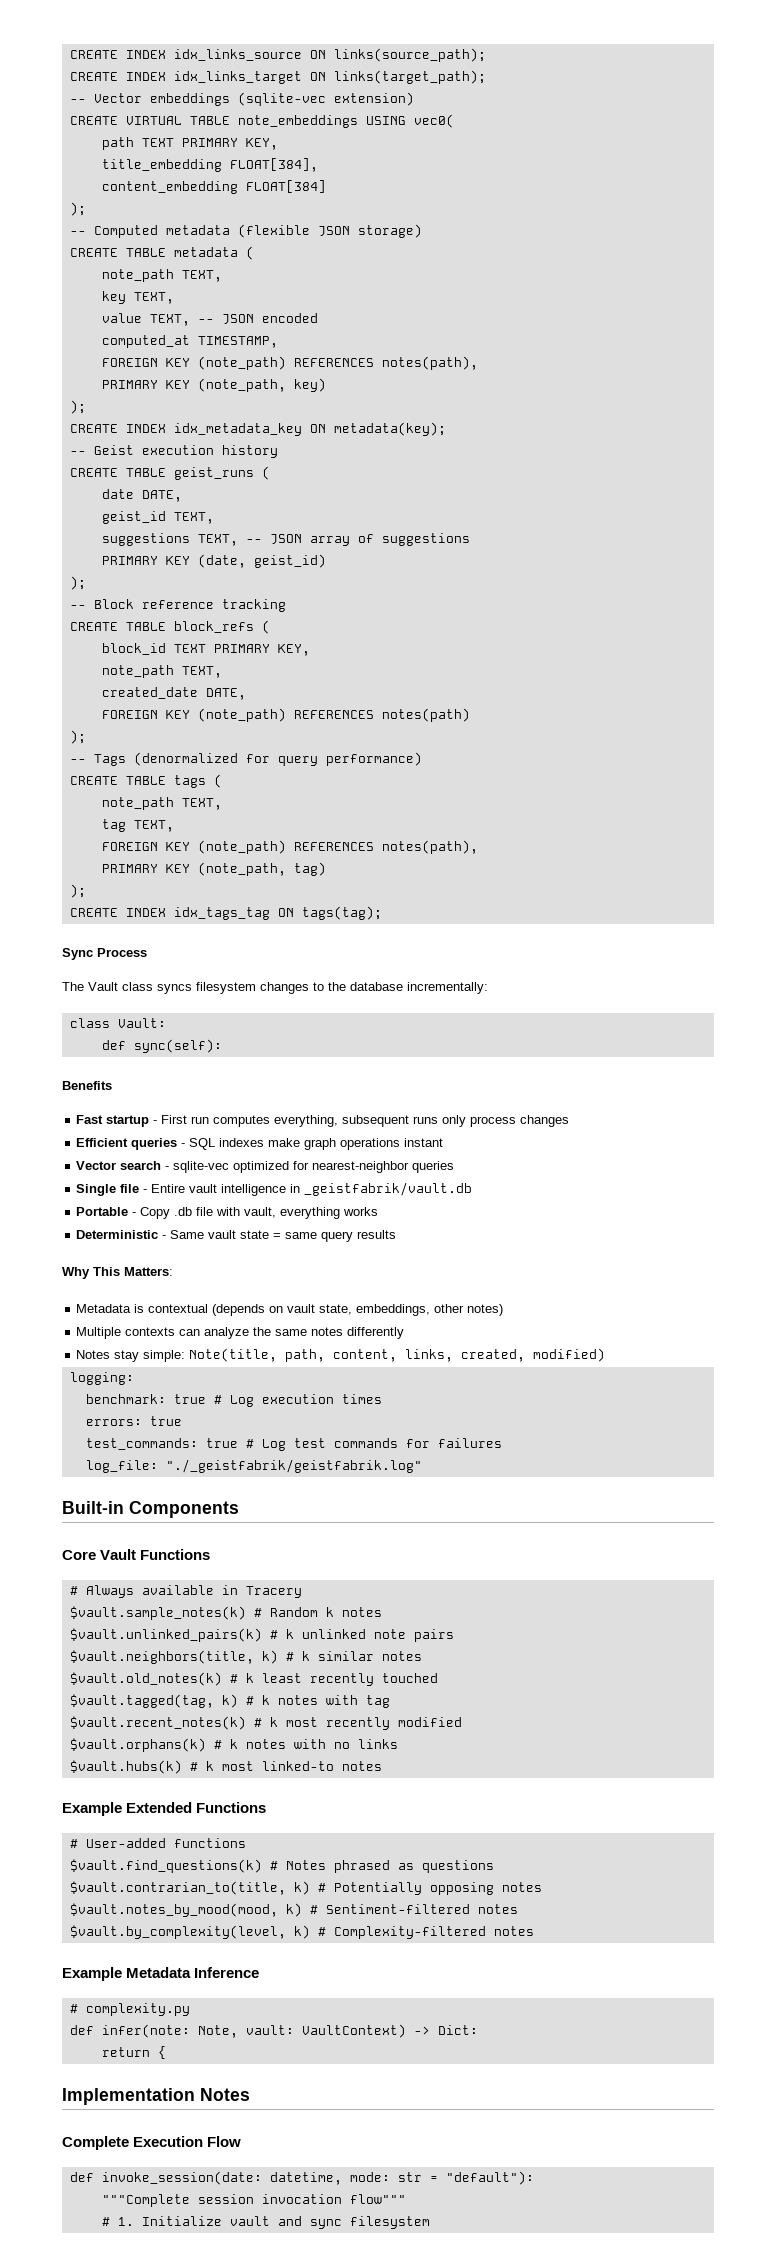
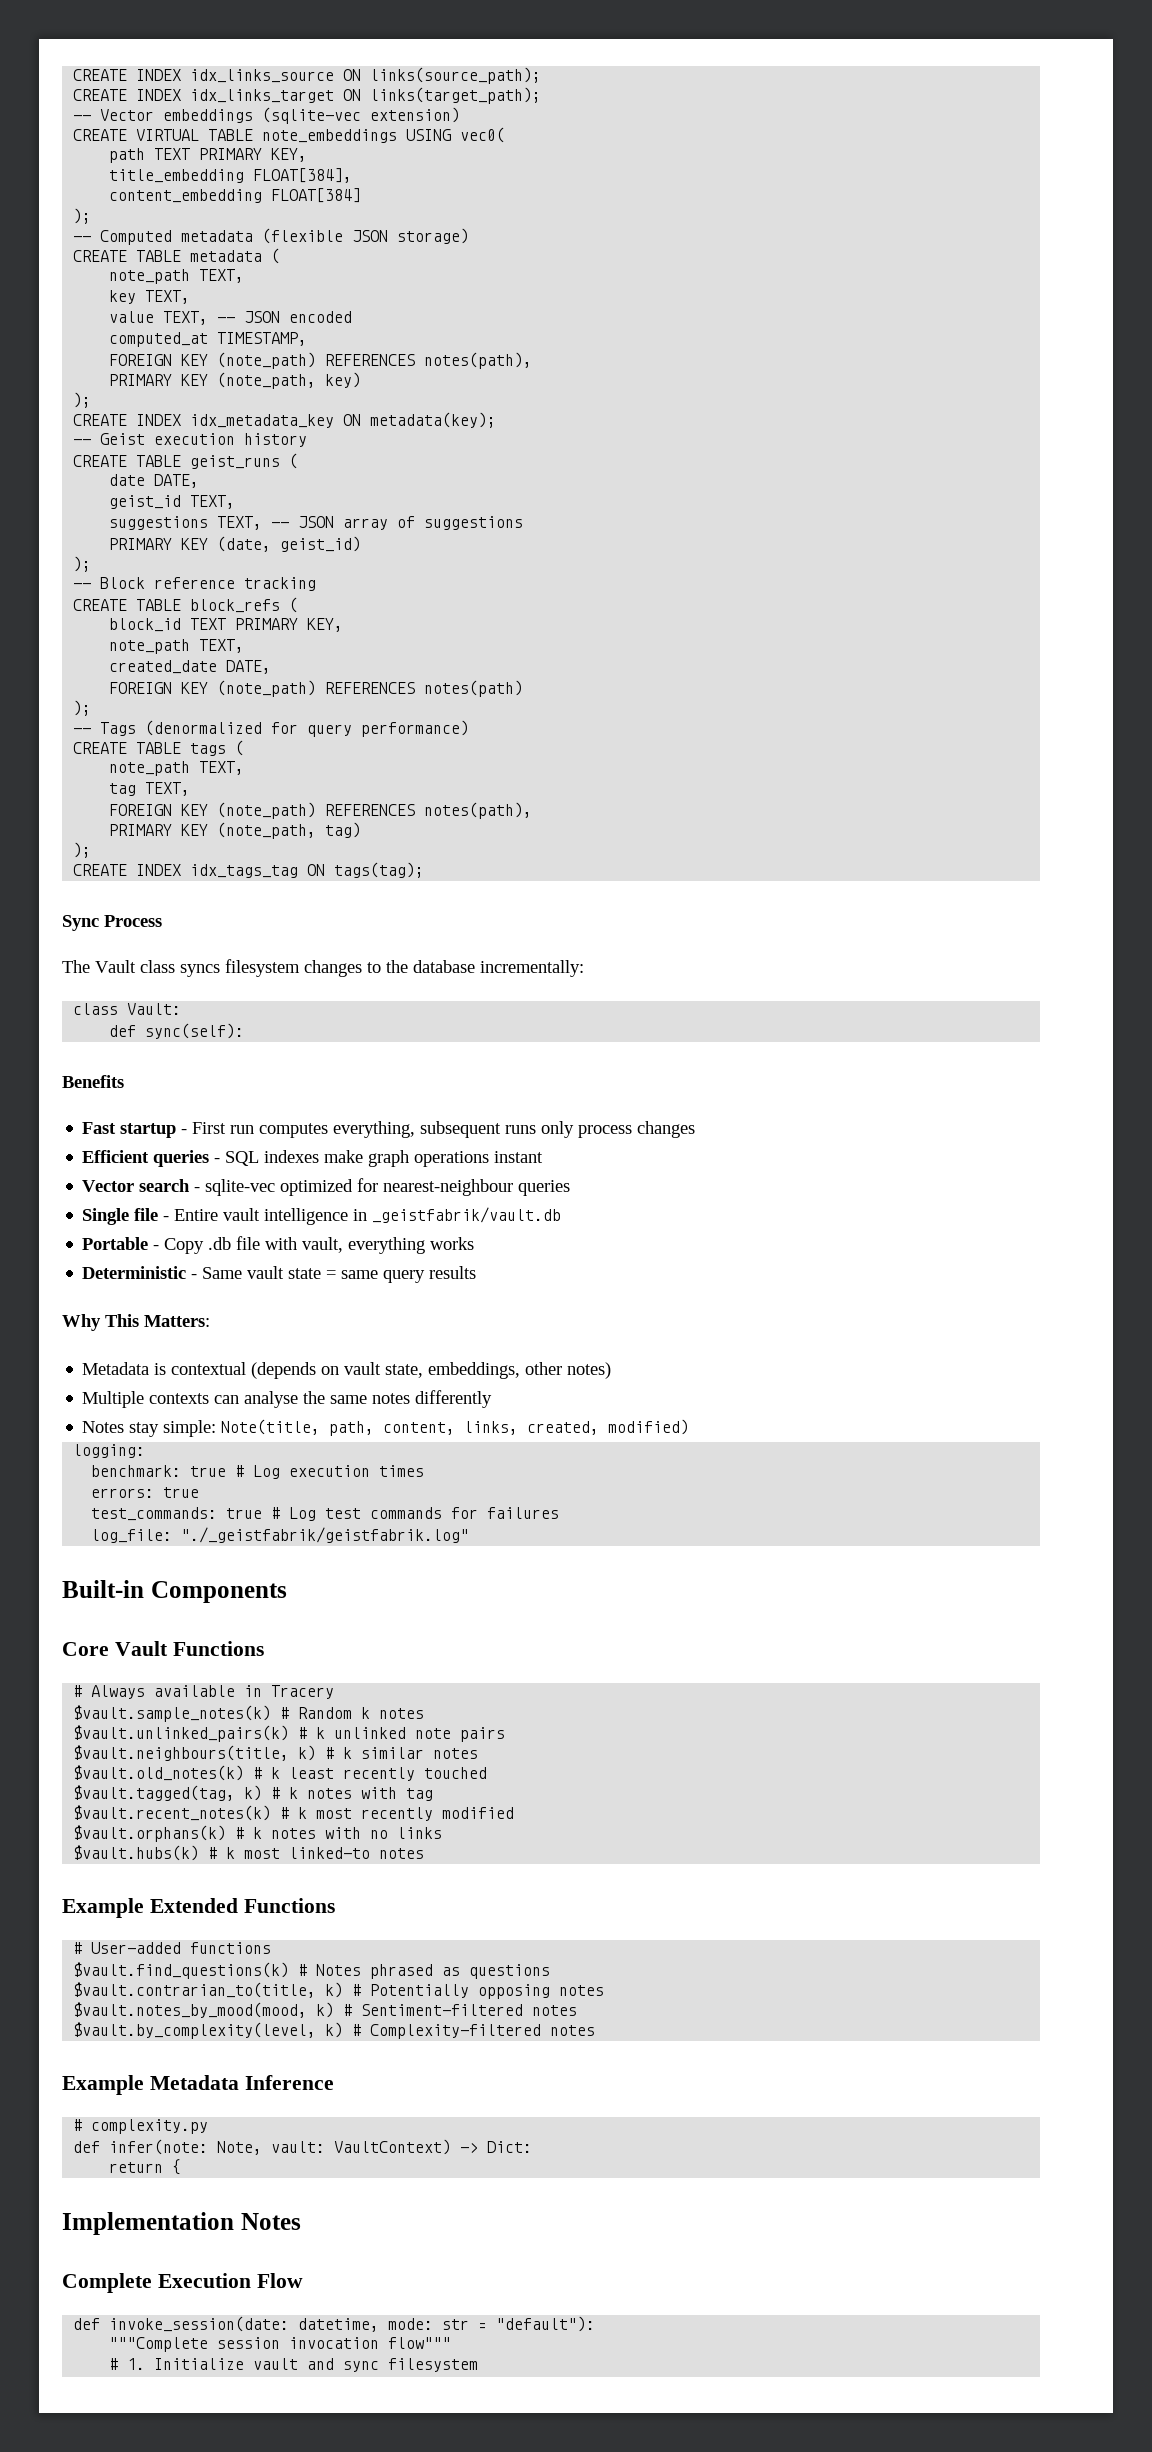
[312,1161,410,1173] nearest-neighbor -> [383,1179,514,1196] nearest-neighbour
[204,1327,250,1339] analyze -> [244,1391,299,1408] analyse
[69,1650,254,1664] $vault.neighbors(title, -> [73,1745,290,1761] $vault.neighbours(title,

